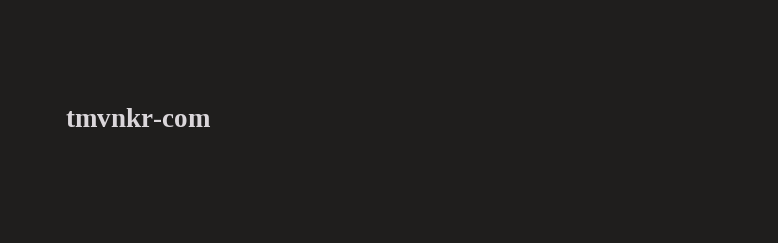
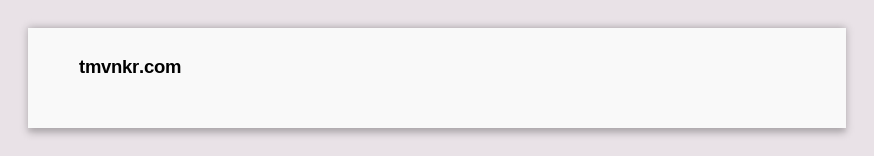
[66,108,211,127] tmvnkr-com -> [79,60,181,73] tmvnkr.com

